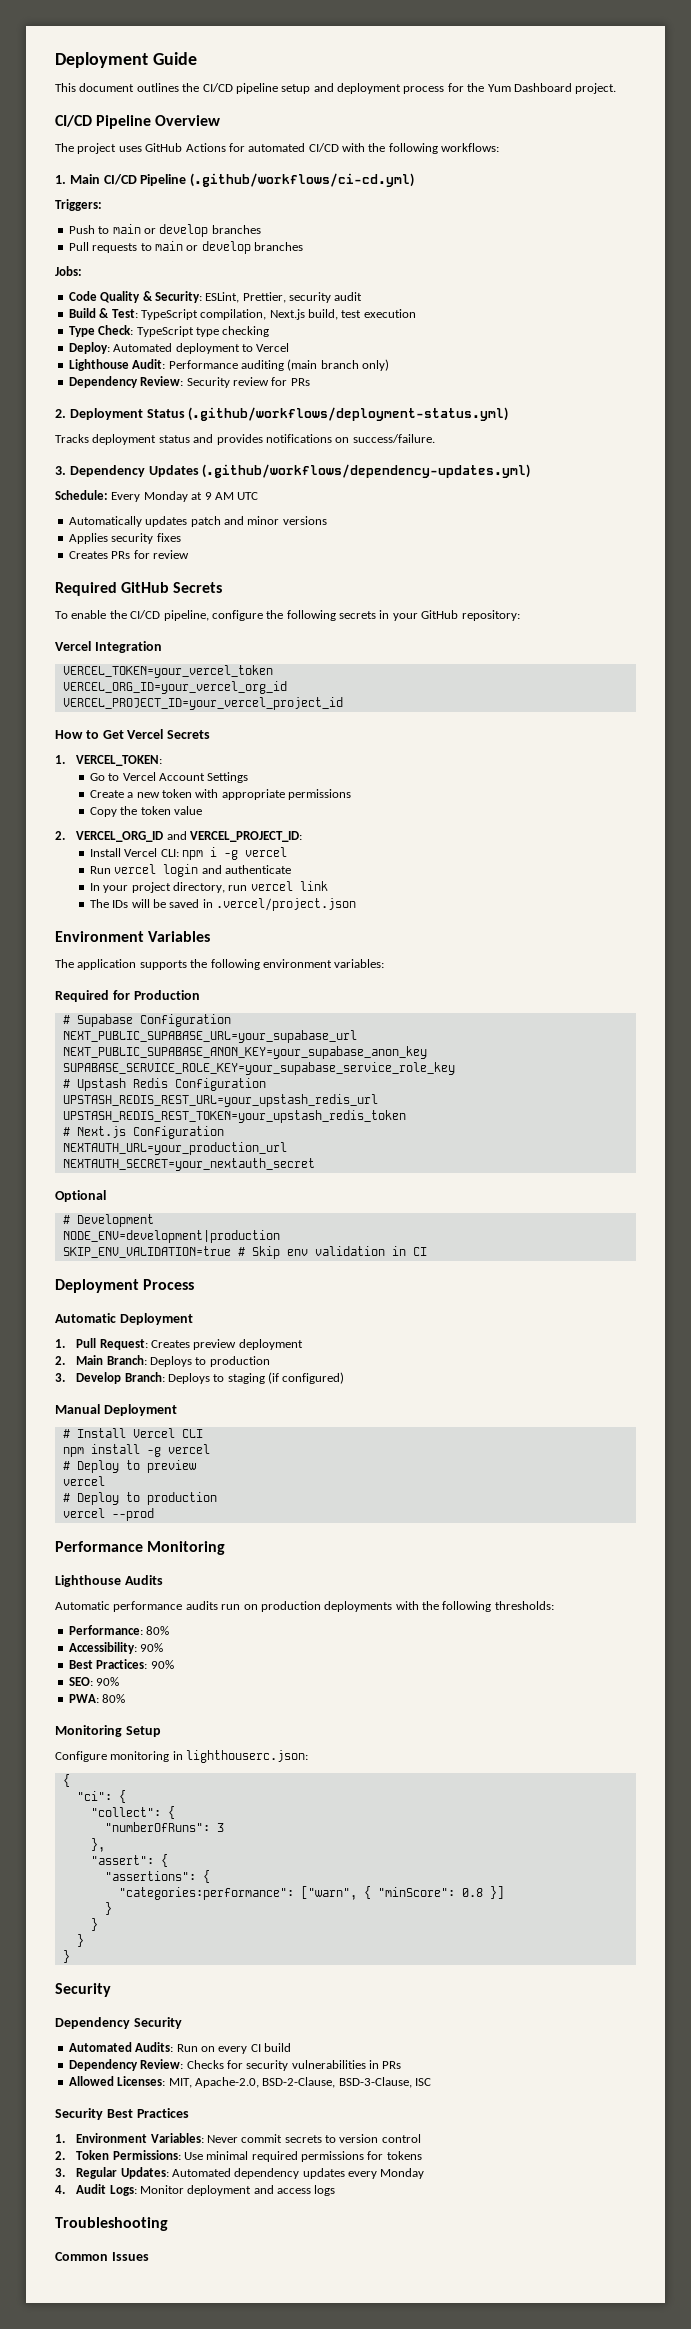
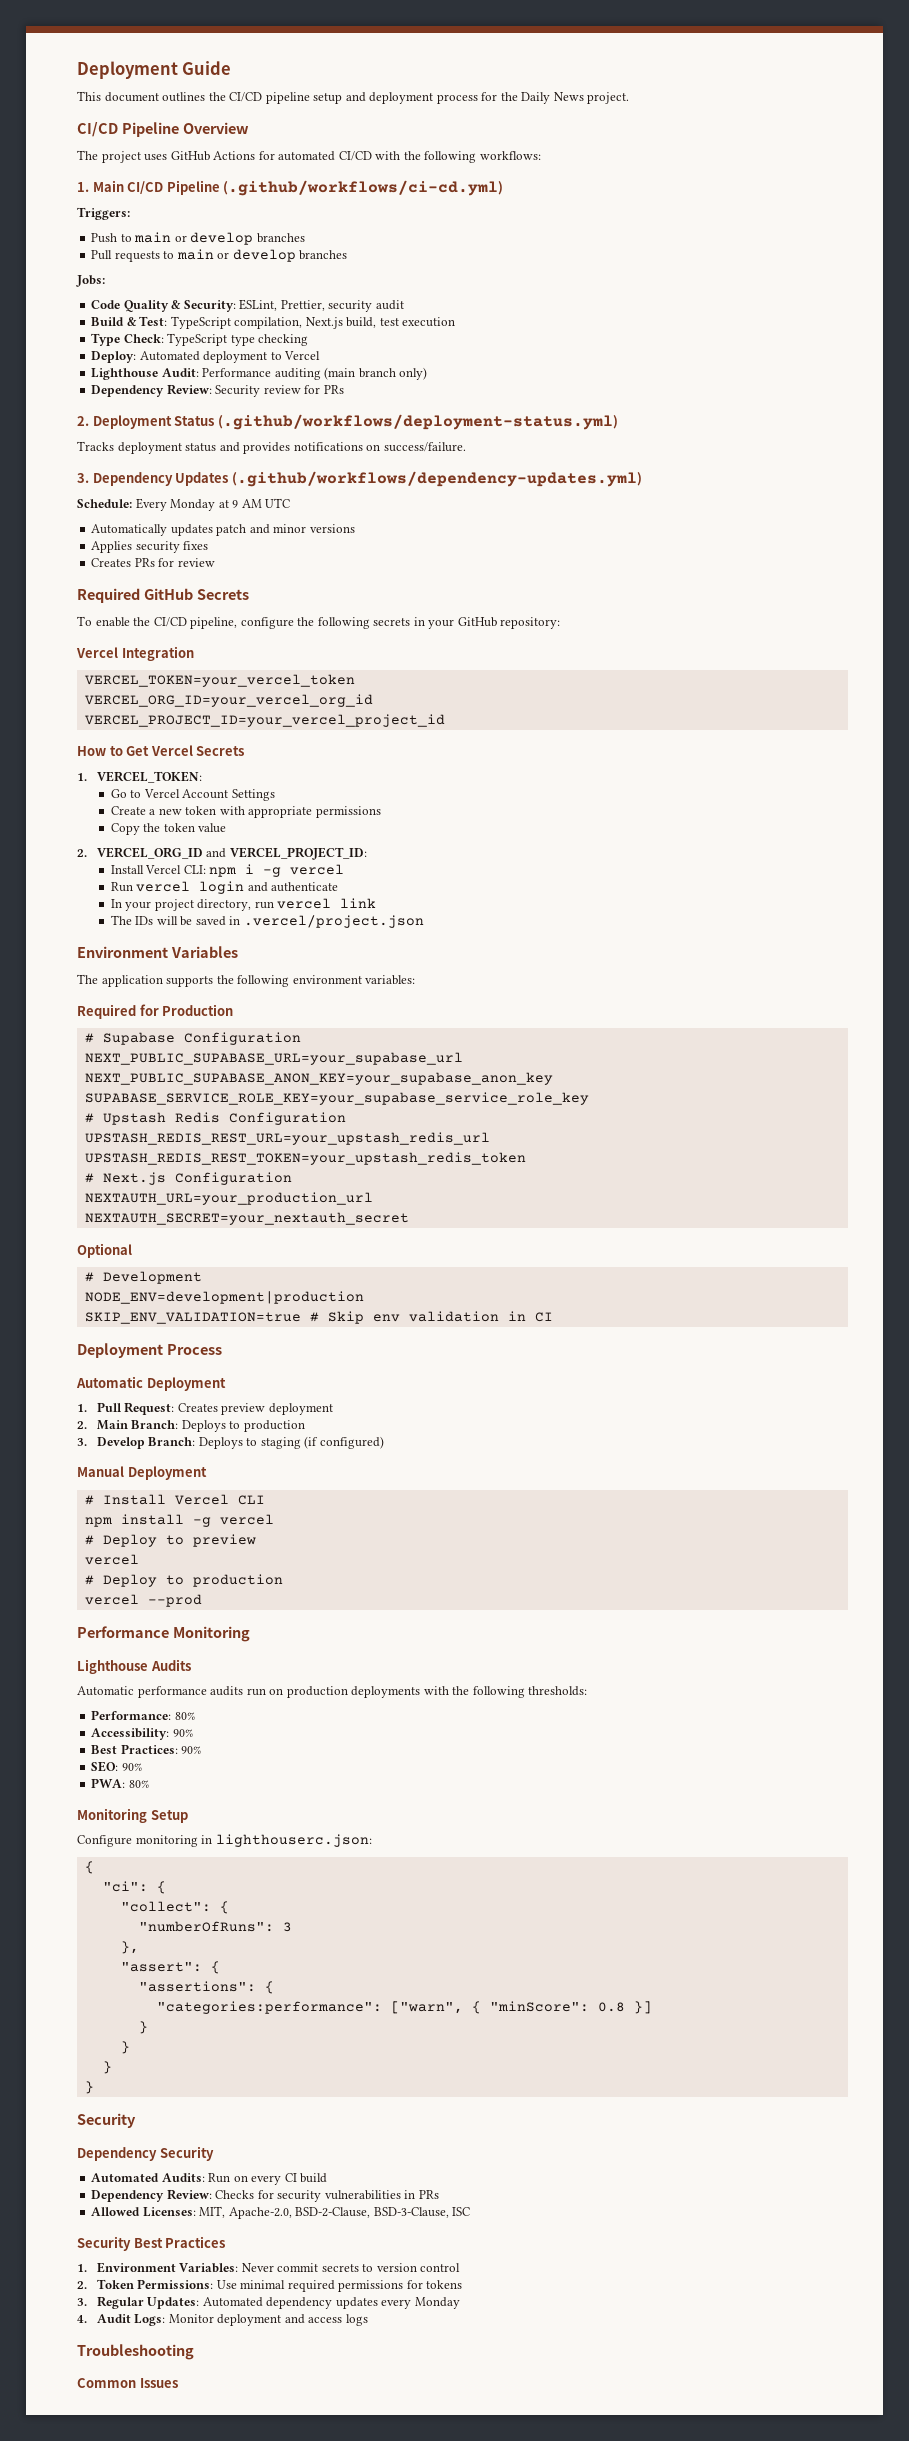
[487,83,572,92] Yum Dashboard -> [521,92,584,104] Daily News

